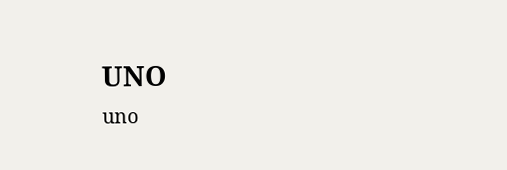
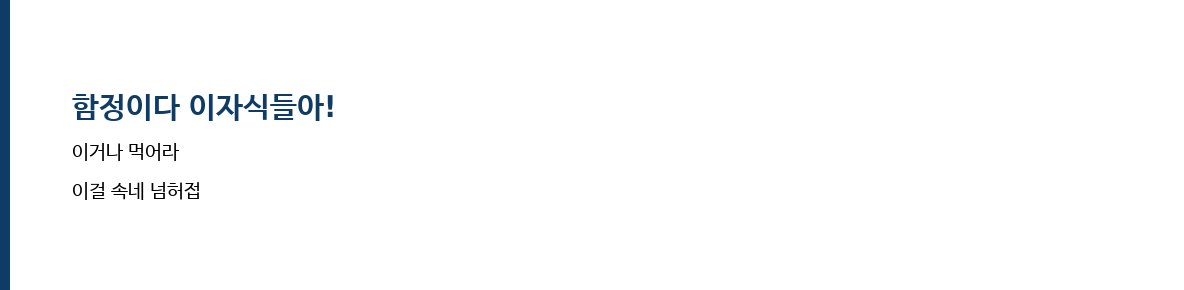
[101,65,168,87] [102,112,139,124] UNO // uno -> [72,94,336,121] [72,143,180,161] [72,182,202,200] 함정이다 이자식들아! // 이거나 먹어라 // 이걸 속네 넘허접

